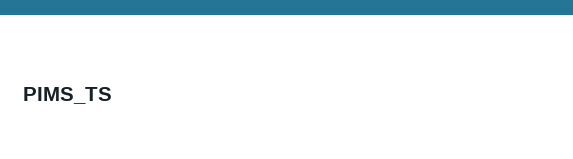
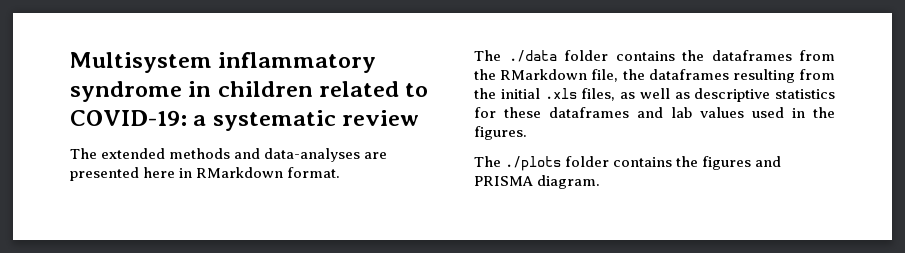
[23,87,112,104] PIMS_TS -> [70,52,377,73] [70,81,429,102] [70,110,420,131] [70,148,388,162] [70,167,341,181] [474,50,835,62] [474,69,835,83] [474,88,835,102] [474,107,835,118] [474,126,527,140] [474,156,782,171] [474,175,601,189] Multisystem inflammatory syndrome in children related to COVID-19: a systematic review // The extended methods and data-analyses are presented here in RMarkdown format. // The ./data folder contains the dataframes from the RMarkdown file, the dataframes resulting from the initial .xls files, as well as descriptive statistics for these dataframes and lab values used in the figures. // The ./plots folder contains the figures and PRISMA diagram.

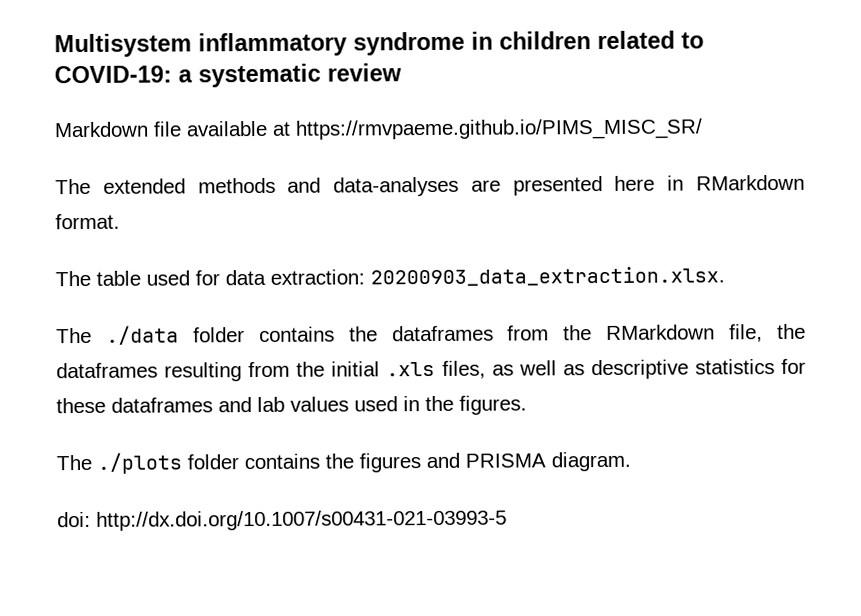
(420, 118) none -> [54,118,703,141] // Markdown file available at https://rmvpaeme.github.io/PIMS_MISC_SR/
(341, 172) none -> [55,266,725,287] // The table used for data extraction: 20200903_data_extraction.xlsx.
(601, 182) none -> [57,509,507,531] // doi: http://dx.doi.org/10.1007/s00431-021-03993-5

